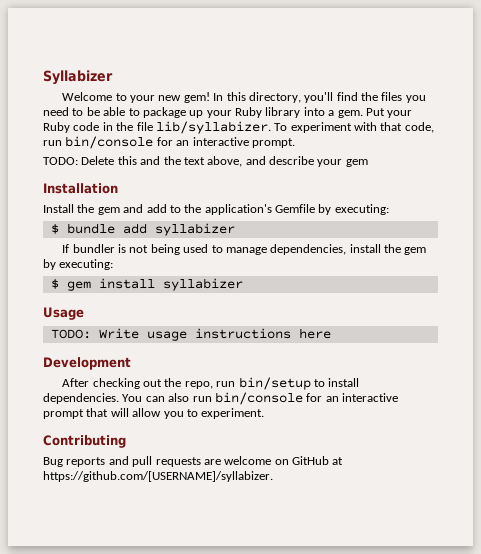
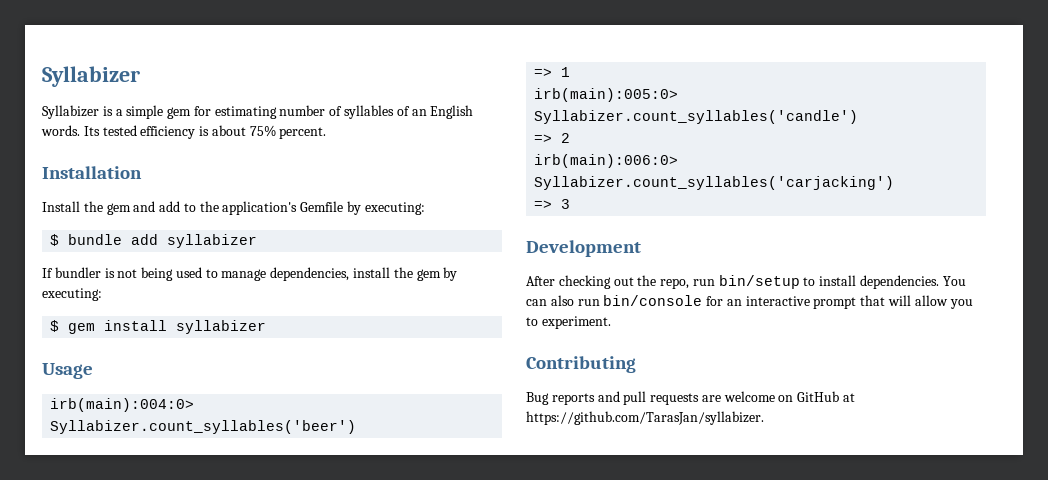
[62,92,426,103] [43,107,413,118] [43,121,434,134] [43,136,295,149] [43,156,368,167] Welcome to your new gem! In this directory, you'll find the files you need to be able to package up your Ruby library into a gem. Put your Ruby code in the file lib/syllabizer. To experiment with that code, run bin/console for an interactive prompt. // TODO: Delete this and the text above, and describe your gem -> [42,105,474,119] [41,125,327,139] Syllabizer is a simple gem for estimating number of syllables of an English words. Its tested efficiency is about 75% percent.
[50,328,331,341] TODO: Write usage instructions here -> [50,398,195,412] [50,420,357,434] [534,67,571,77] [534,88,679,102] [534,110,859,124] [534,133,571,143] [534,154,679,168] [534,176,895,190] [534,199,571,209] irb(main):004:0> Syllabizer.count_syllables('beer') // => 1 // irb(main):005:0> Syllabizer.count_syllables('candle') // => 2 // irb(main):006:0> Syllabizer.count_syllables('carjacking') // => 3
[43,471,273,482] https://github.com/[USERNAME]/syllabizer. -> [526,411,764,425] https://github.com/TarasJan/syllabizer.

